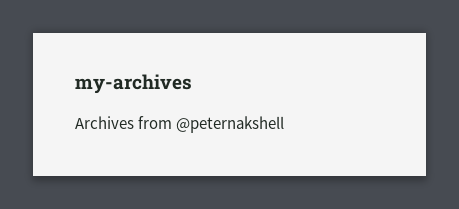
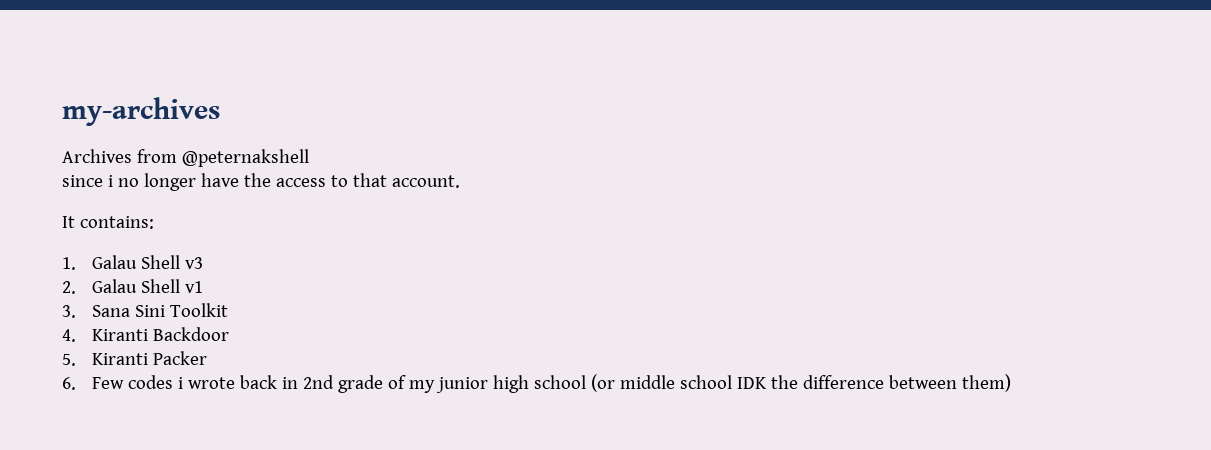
(285, 124) none -> [62,173,460,191] [62,216,154,229] [62,255,204,270] [62,279,204,294] [62,303,229,318] [62,327,230,342] [62,351,208,366] [62,374,1012,393] // since i no longer have the access to that account. // It contains: // 1. Galau Shell v3 // 2. Galau Shell v1 // 3. Sana Sini Toolkit // 4. Kiranti Backdoor // 5. Kiranti Packer // 6. Few codes i wrote back in 2nd grade of my junior high school (or middle school IDK the difference between them)

